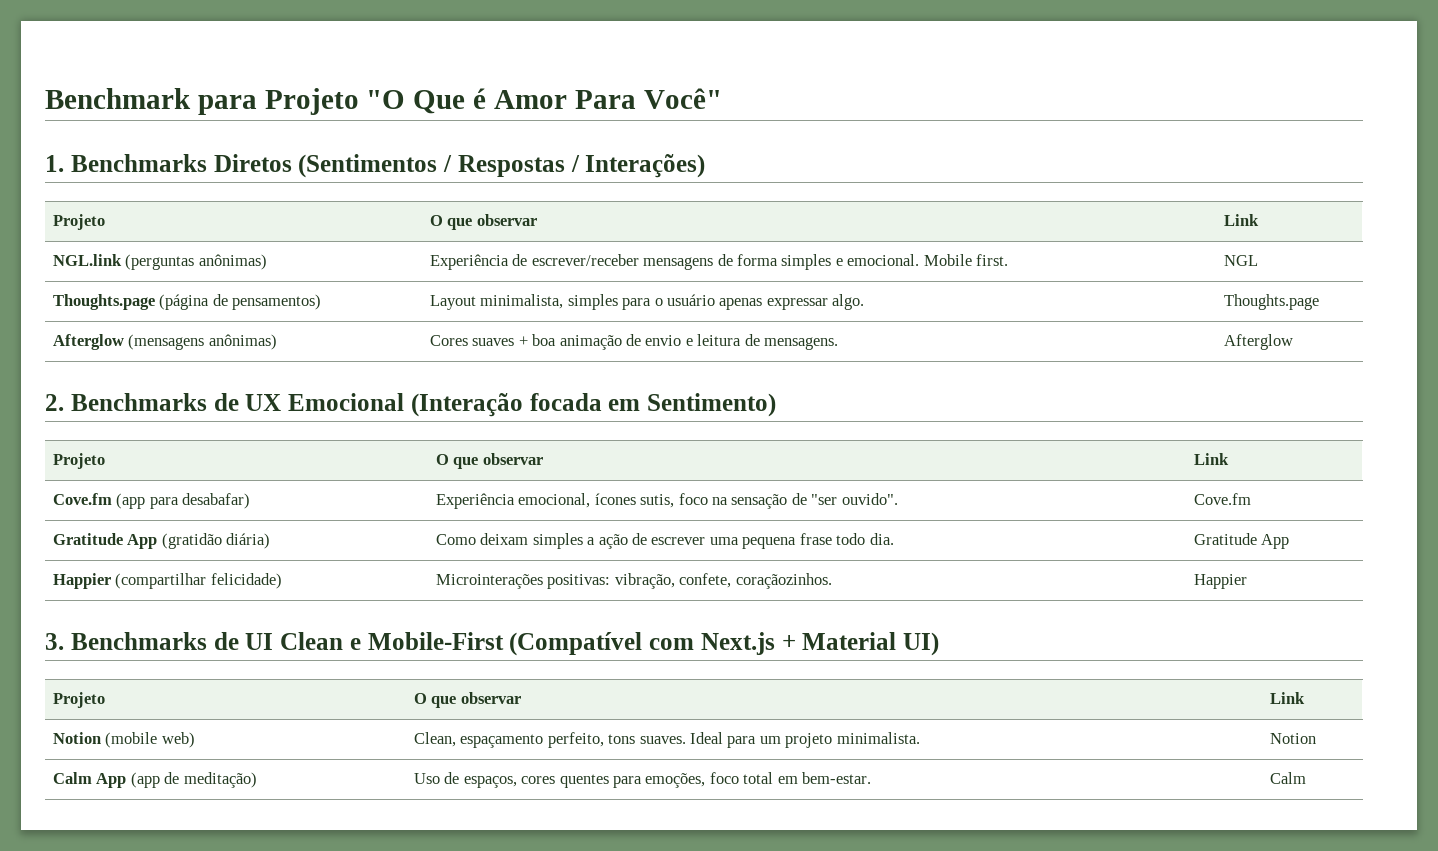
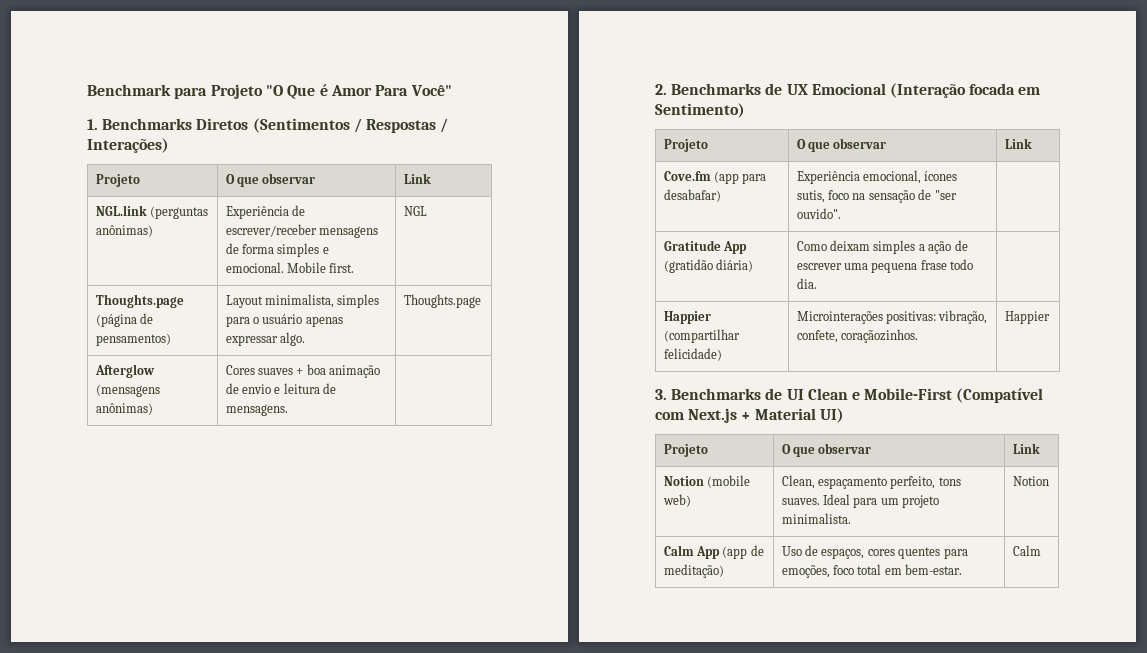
[1223,334,1293,350] Afterglow -> (288, 410) none
[1193,493,1251,505] Cove.fm -> (841, 213) none
[1193,533,1290,549] Gratitude App -> (817, 283) none

